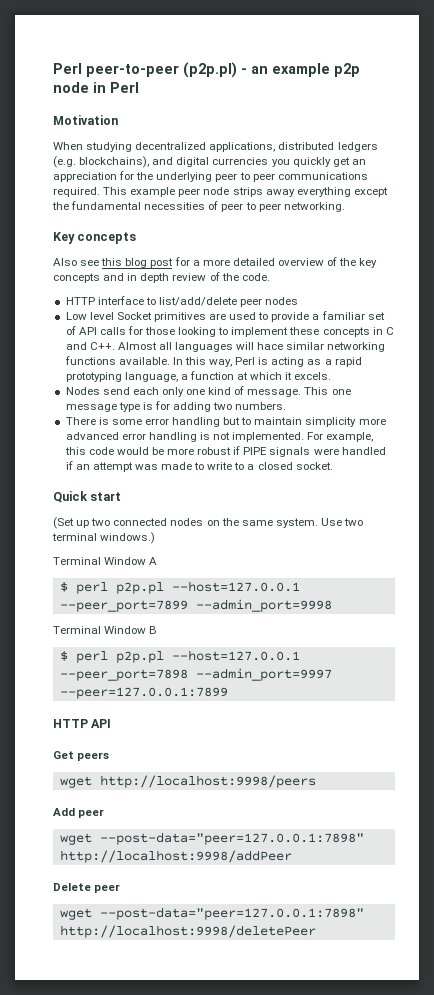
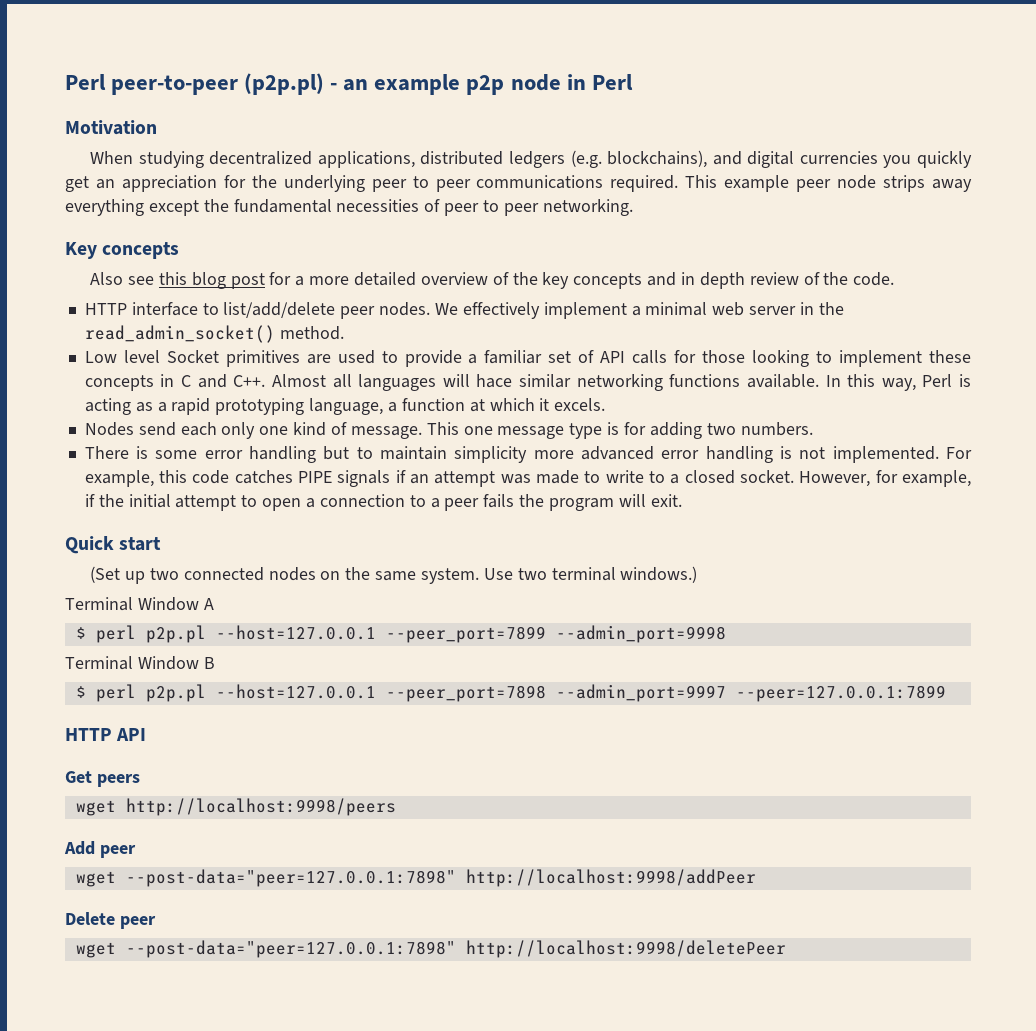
[265,297,299,305] nodes -> [379,302,844,319] [84,325,344,343] nodes. We effectively implement a minimal web server in the read_admin_socket() method.
[116,446,386,457] would be more robust if PIPE signals were handled -> [234,470,391,487] catches PIPE signals
(333, 466) none -> [799,470,972,487] [84,494,682,511] However, for example, if the initial attempt to open a connection to a peer fails the program will exit.

